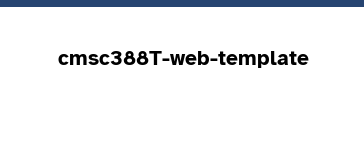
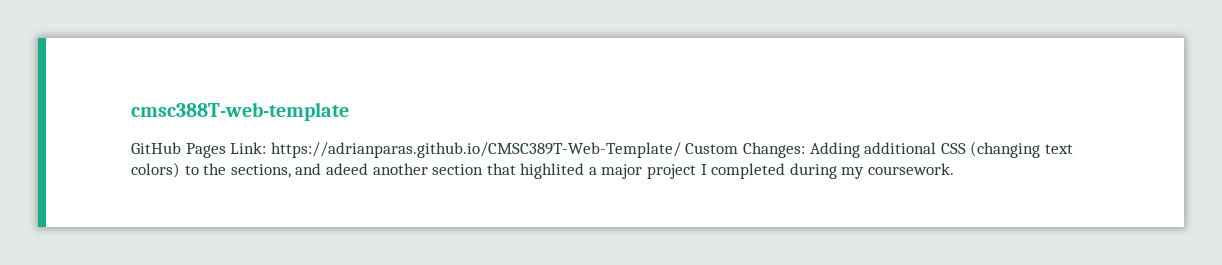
(309, 59) none -> [131,141,1073,158] [131,162,955,179] // GitHub Pages Link: https://adrianparas.github.io/CMSC389T-Web-Template/ Custom Changes: Adding additional CSS (changing text colors) to the sections, and adeed another section that highlited a major project I completed during my coursework.

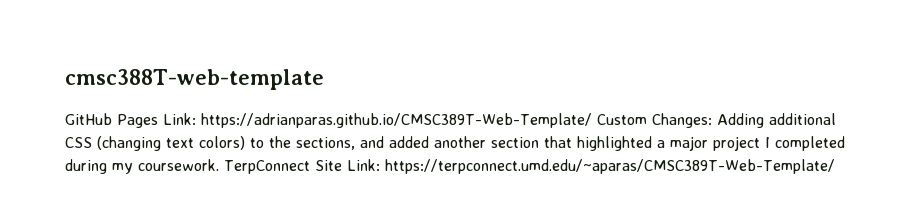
[325,163,368,175] adeed -> [389,136,429,148] added
[520,163,585,179] highlited -> [577,136,652,151] highlighted
(955, 169) none -> [224,159,835,174] TerpConnect Site Link: https://terpconnect.umd.edu/~aparas/CMSC389T-Web-Template/

